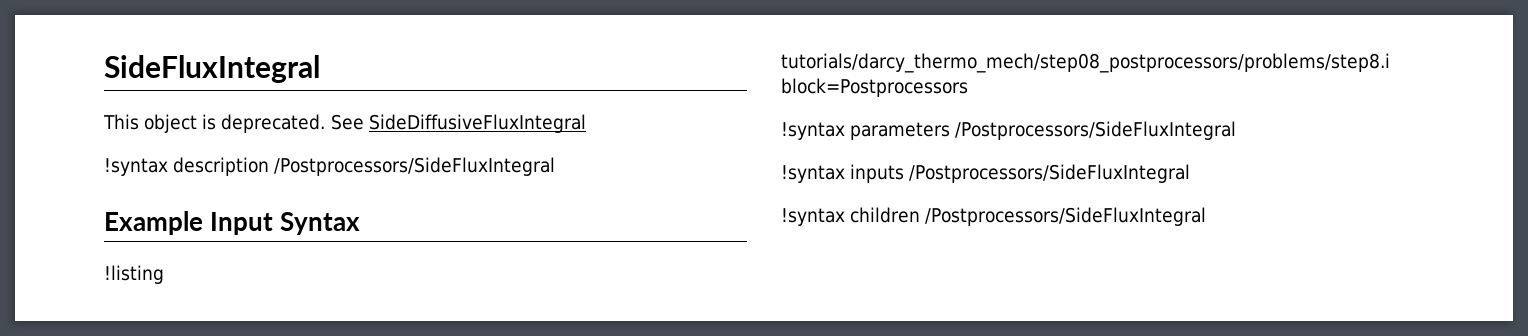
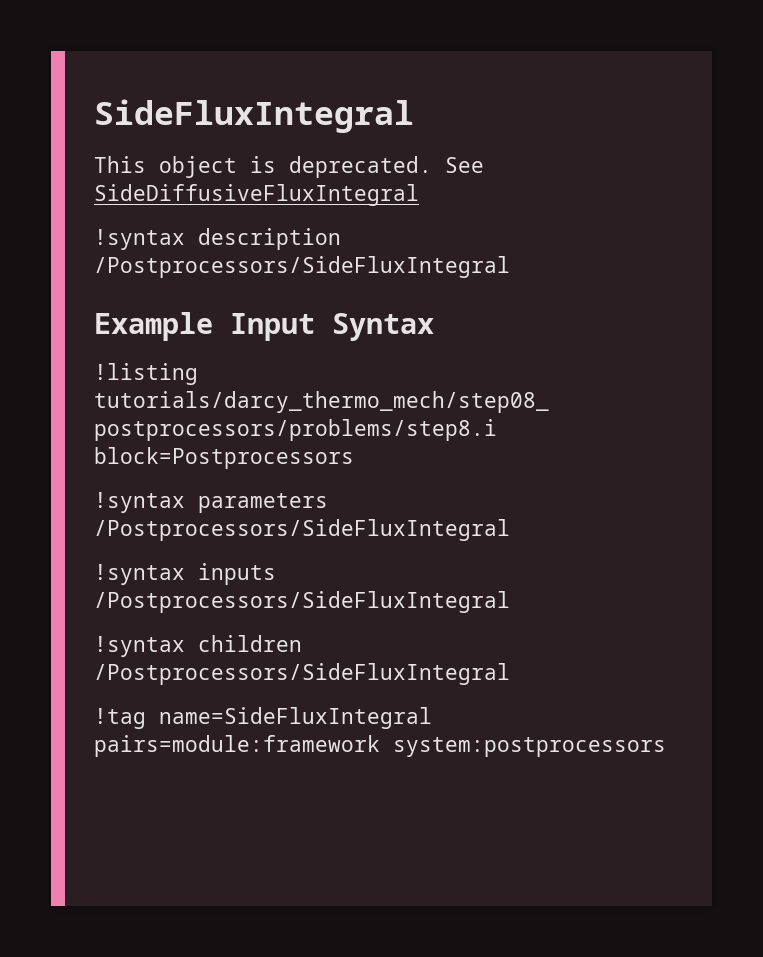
(1207, 216) none -> [94,707,432,729] [94,735,666,757] // !tag name=SideFluxIntegral pairs=module:framework system:postprocessors

